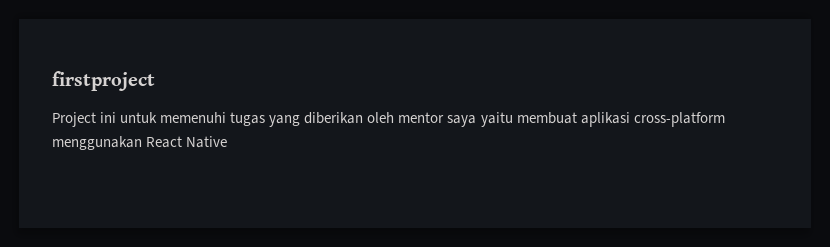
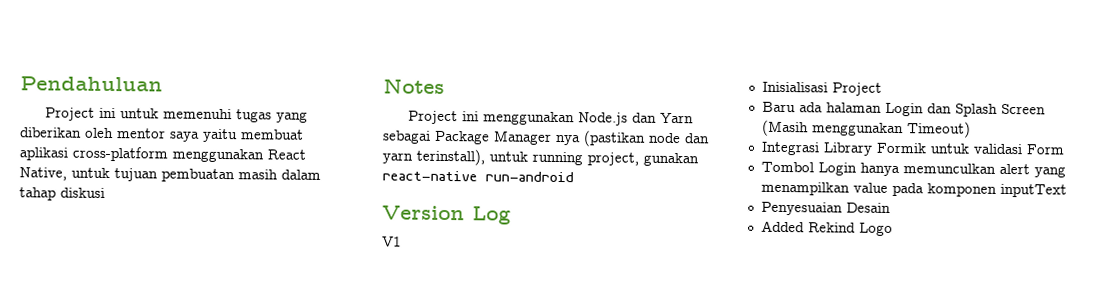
[52,71,155,91] firstproject -> [20,76,163,92] Pendahuluan
[186,136,228,148] Native -> [19,167,321,183] [19,187,105,201] [383,78,445,94] [407,110,694,126] [382,130,710,147] [382,148,699,167] [382,170,574,183] [382,205,511,225] [382,236,402,247] [761,81,882,96] [761,101,1046,117] [761,119,971,138] [760,141,1064,156] [760,161,1066,178] [760,181,1067,198] [760,201,891,216] [760,220,893,236] Native, untuk tujuan pembuatan masih dalam tahap diskusi // Notes // Project ini menggunakan Node.js dan Yarn sebagai Package Manager nya (pastikan node dan yarn terinstall), untuk running project, gunakan react-native run-android // Version Log // V1 // Inisialisasi Project // Baru ada halaman Login dan Splash Screen (Masih menggunakan Timeout) // Integrasi Library Formik untuk validasi Form // Tombol Login hanya memunculkan alert yang menampilkan value pada komponen inputText // Penyesuaian Desain // Added Rekind Logo

